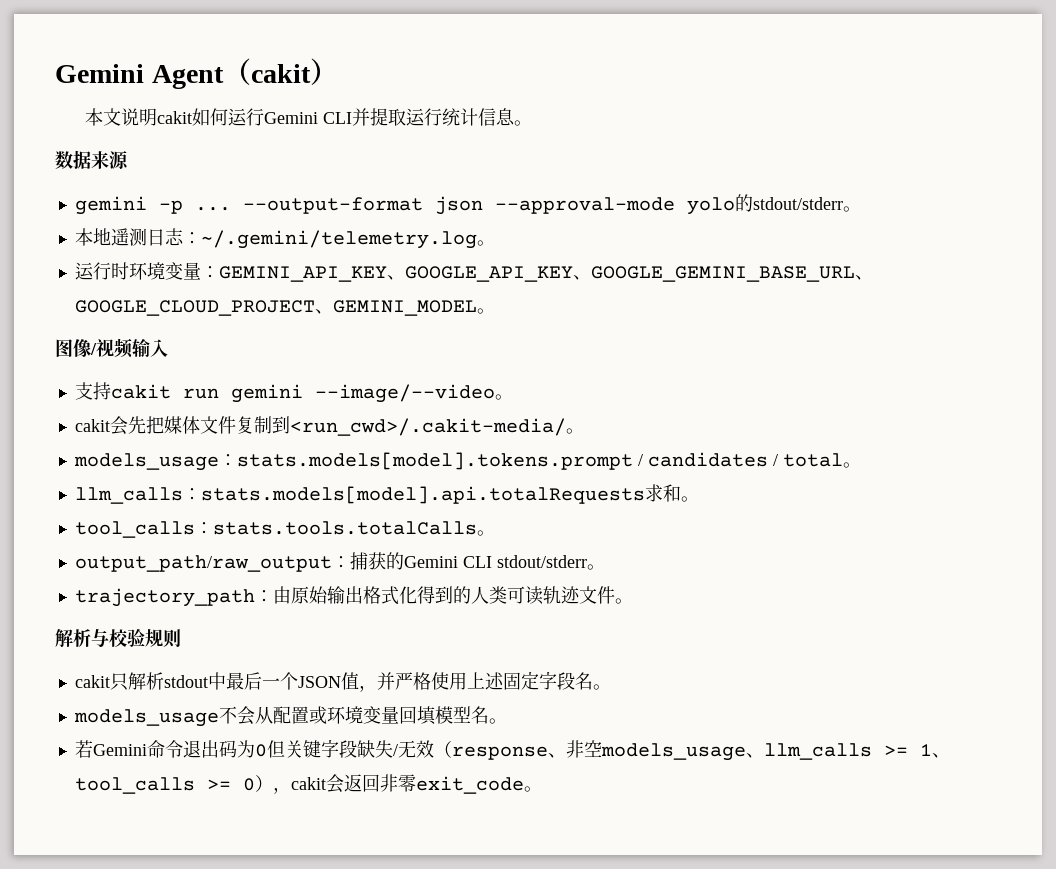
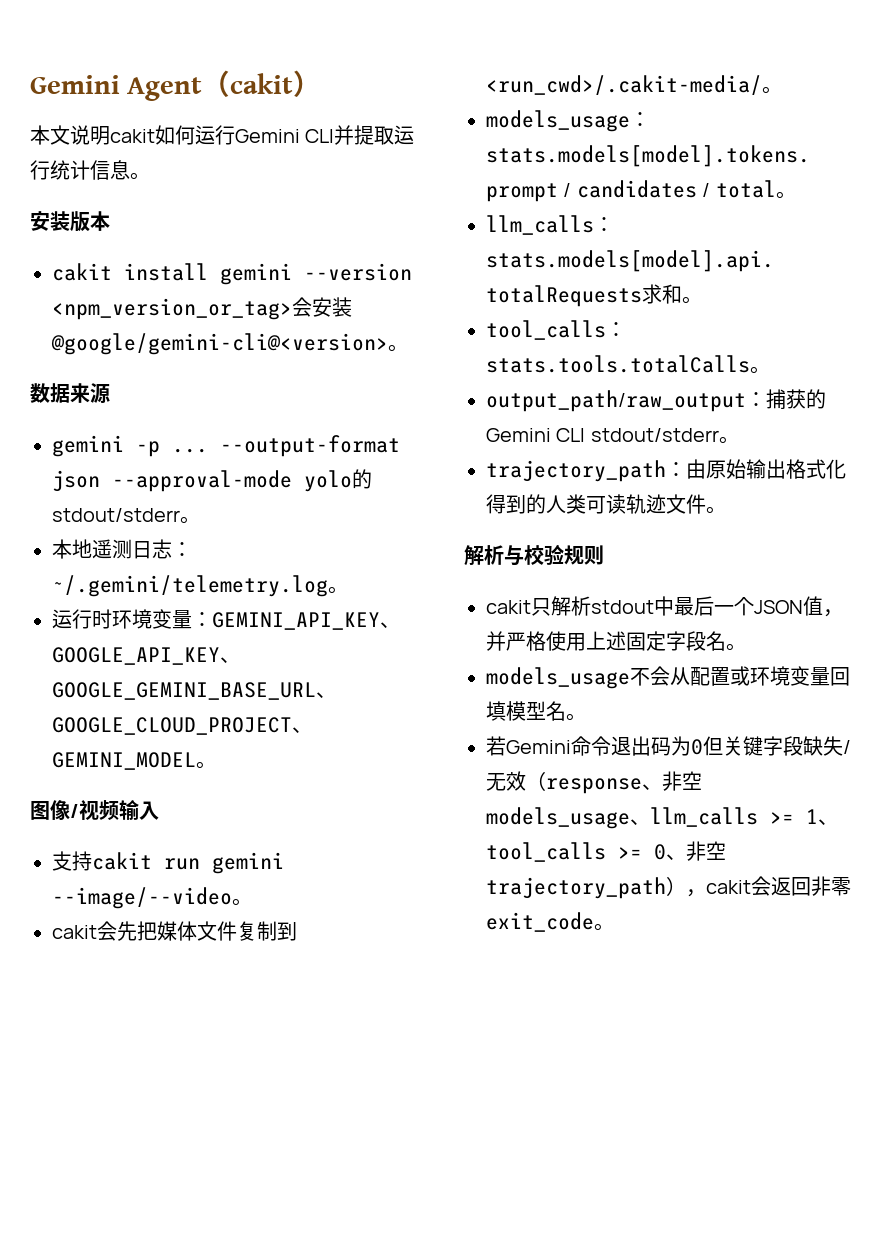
(532, 123) none -> [30,211,110,232] [52,263,412,285] [52,297,352,320] [51,333,408,355] // 安装版本 // cakit install gemini --version <npm_version_or_tag>会安装@google/gemini-cli@<version>。
(255, 784) none -> [666,841,726,861] [486,877,666,899] 、非空trajectory_path

